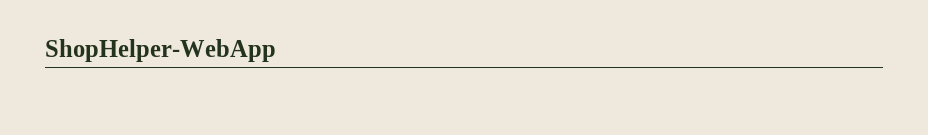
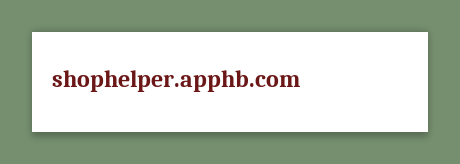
[45,39,276,62] ShopHelper-WebApp -> [52,70,300,92] shophelper.apphb.com

